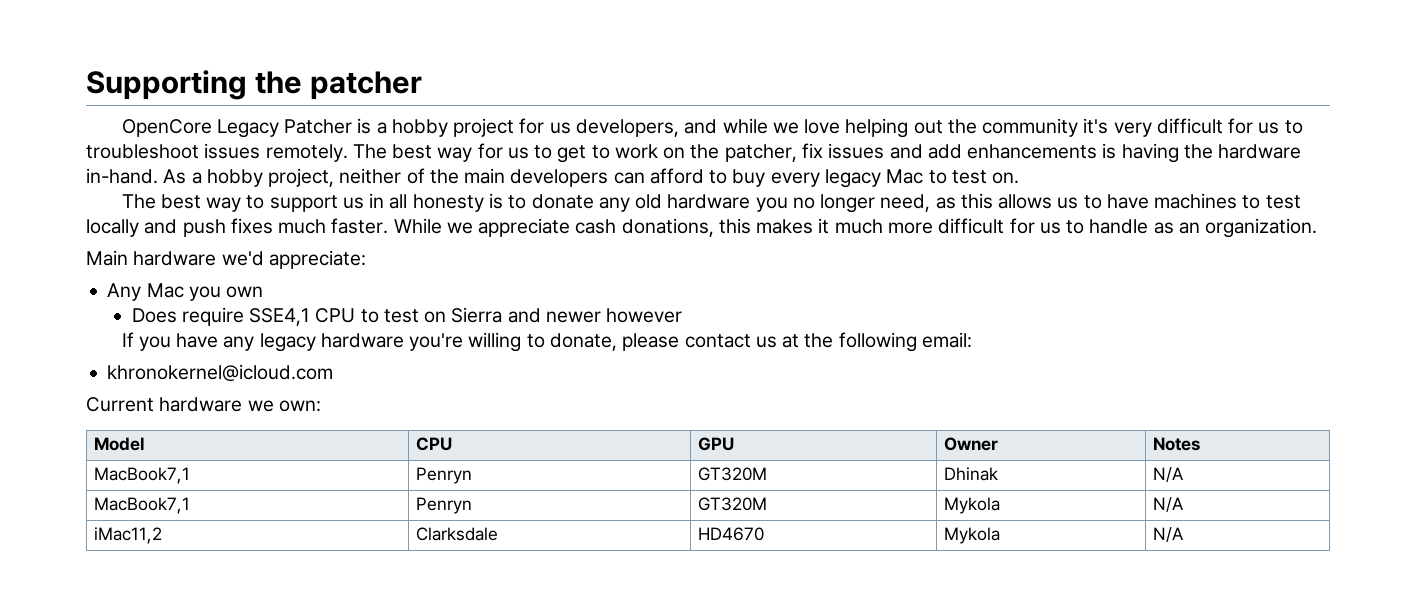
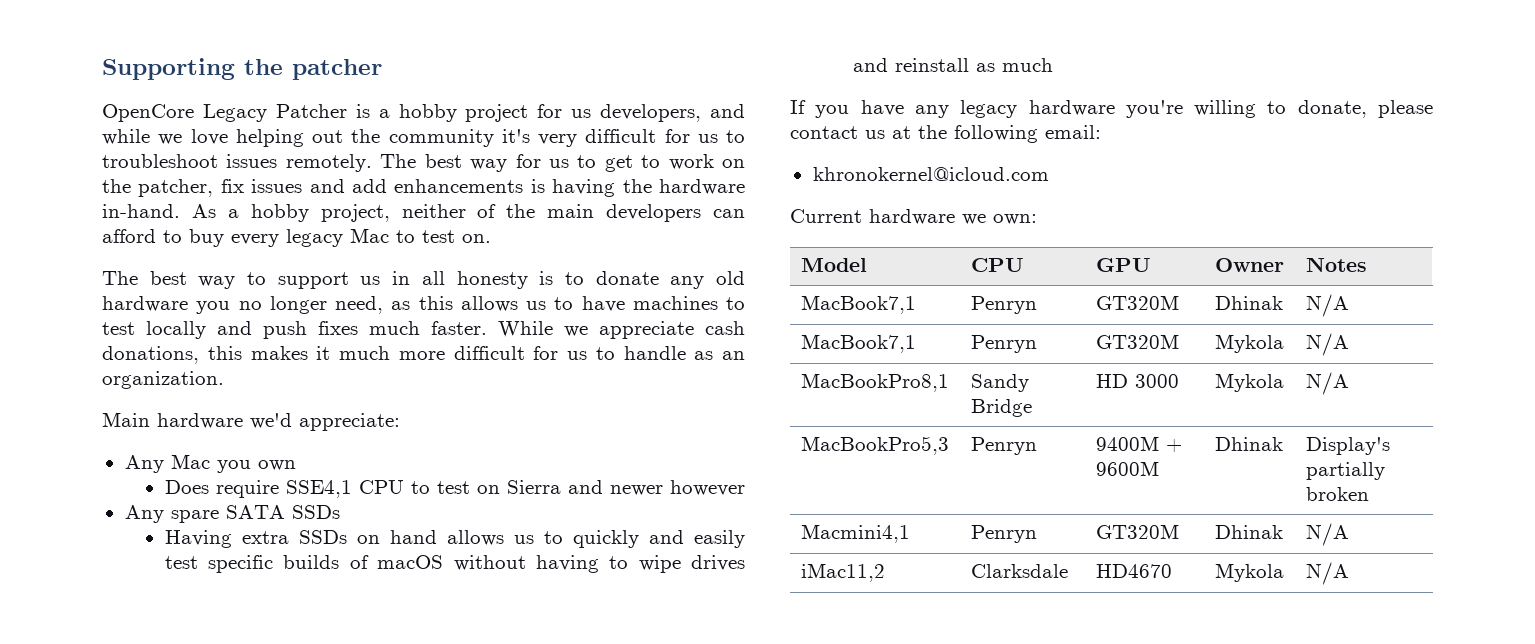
(683, 315) none -> [124,505,340,523] [164,530,746,548] [164,555,745,573] [852,58,1053,72] // Any spare SATA SSDs // Having extra SSDs on hand allows us to quickly and easily test specific builds of macOS without having to wipe drives and reinstall as much
(1184, 504) none -> [800,373,949,392] [970,374,1029,392] [970,399,1032,417] [1095,374,1179,388] [1214,373,1284,392] [1305,372,1349,395] [800,436,949,455] [970,437,1037,455] [1095,436,1182,452] [1095,461,1159,476] [1214,437,1283,451] [1305,437,1390,455] [1305,462,1385,480] [1305,487,1369,501] [800,524,910,543] [970,525,1037,543] [1095,524,1179,539] [1214,525,1283,539] [1305,523,1349,546] // MacBookPro8,1 | Sandy Bridge | HD 3000 | Mykola | N/A // MacBookPro5,3 | Penryn | 9400M + 9600M | Dhinak | Display's partially broken // Macmini4,1 | Penryn | GT320M | Dhinak | N/A

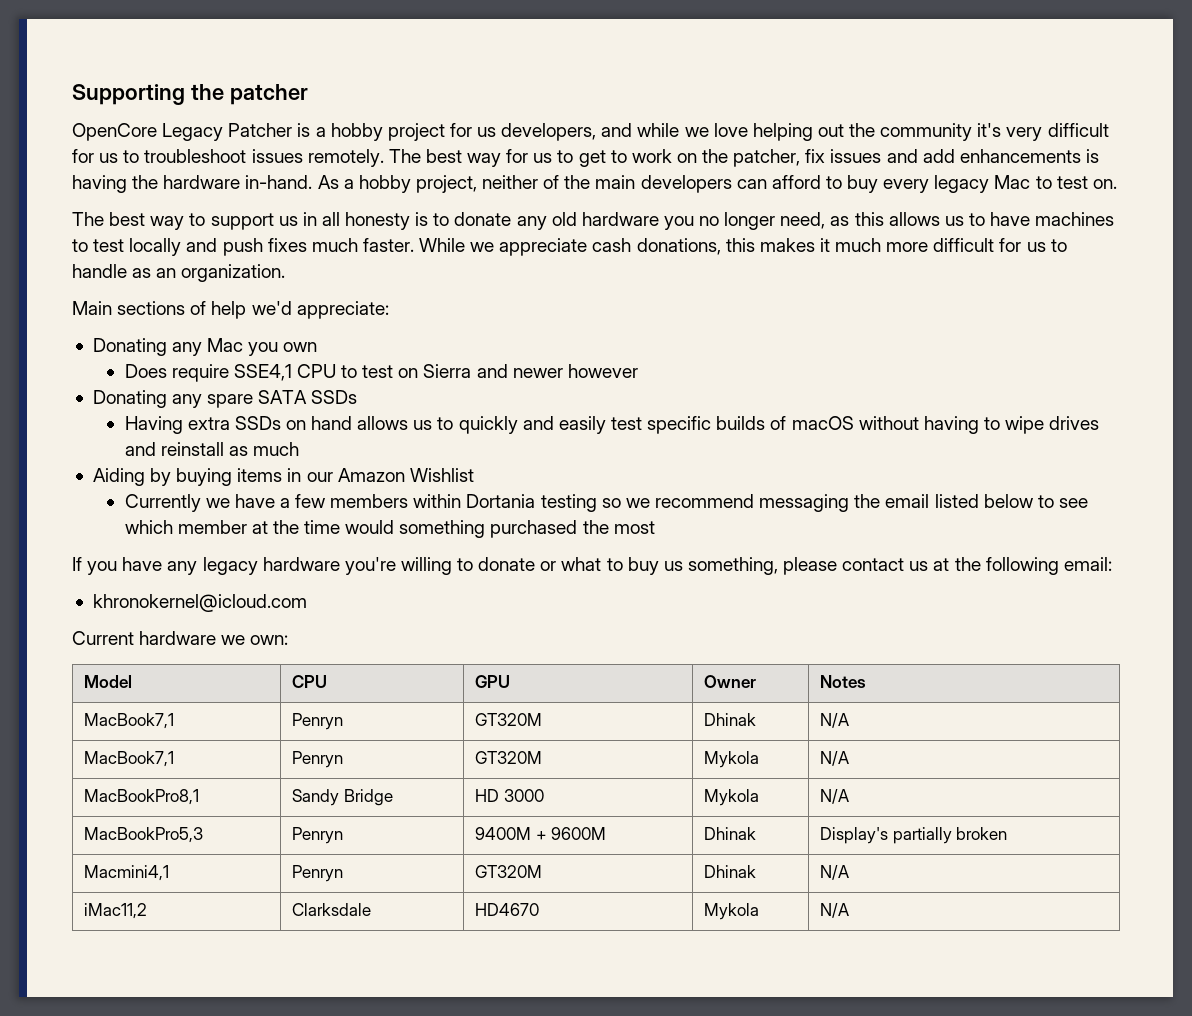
[157,413,243,429] hardware -> [117,301,247,319] sections of help
[124,455,164,473] Any -> [92,338,203,356] Donating any
[124,505,164,523] Any -> [92,390,203,408] Donating any
(1053, 65) none -> [92,468,474,486] [124,494,1088,512] [124,520,655,538] // Aiding by buying items in our Amazon Wishlist // Currently we have a few members within Dortania testing so we recommend messaging the email listed below to see which member at the time would something purchased the most
[1297,100,1367,118] donate, -> [478,557,778,575] donate or what to buy us something,

